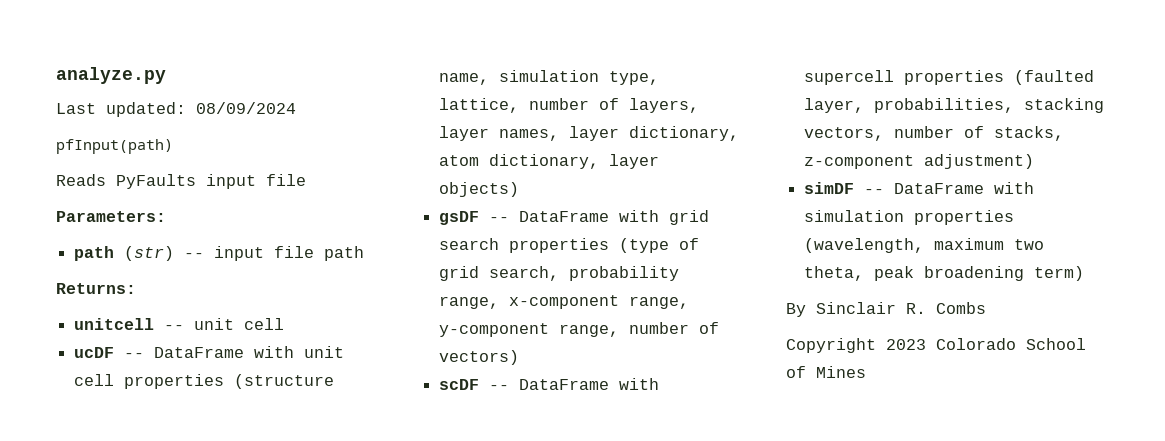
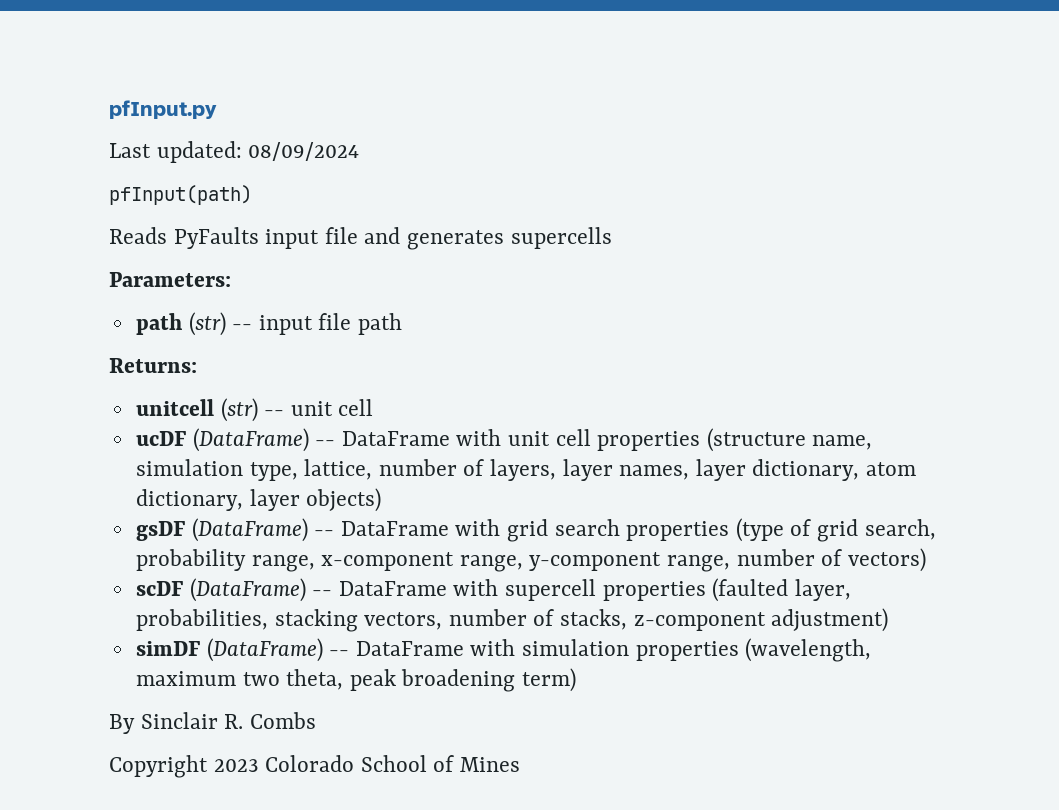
[56,67,166,84] analyze.py -> [109,100,217,119] pfInput.py
(306, 180) none -> [364,227,612,250] and generates supercells
(155, 324) none -> [220,398,258,422] (str)
(115, 352) none -> [192,428,309,452] (DataFrame)
(480, 218) none -> [191,518,308,542] (DataFrame)
(480, 384) none -> [189,578,306,602] (DataFrame)
(855, 188) none -> [206,638,323,662] (DataFrame)

